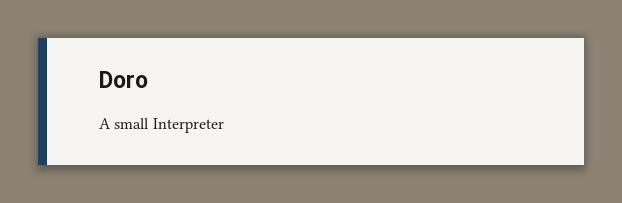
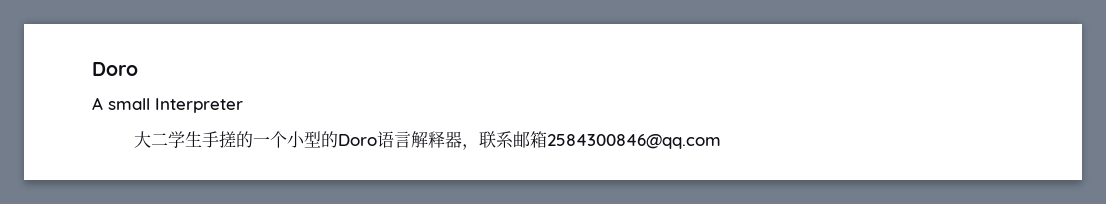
(224, 125) none -> [134,131,722,150] // 大二学生手搓的一个小型的Doro语言解释器，联系邮箱2584300846@qq.com

